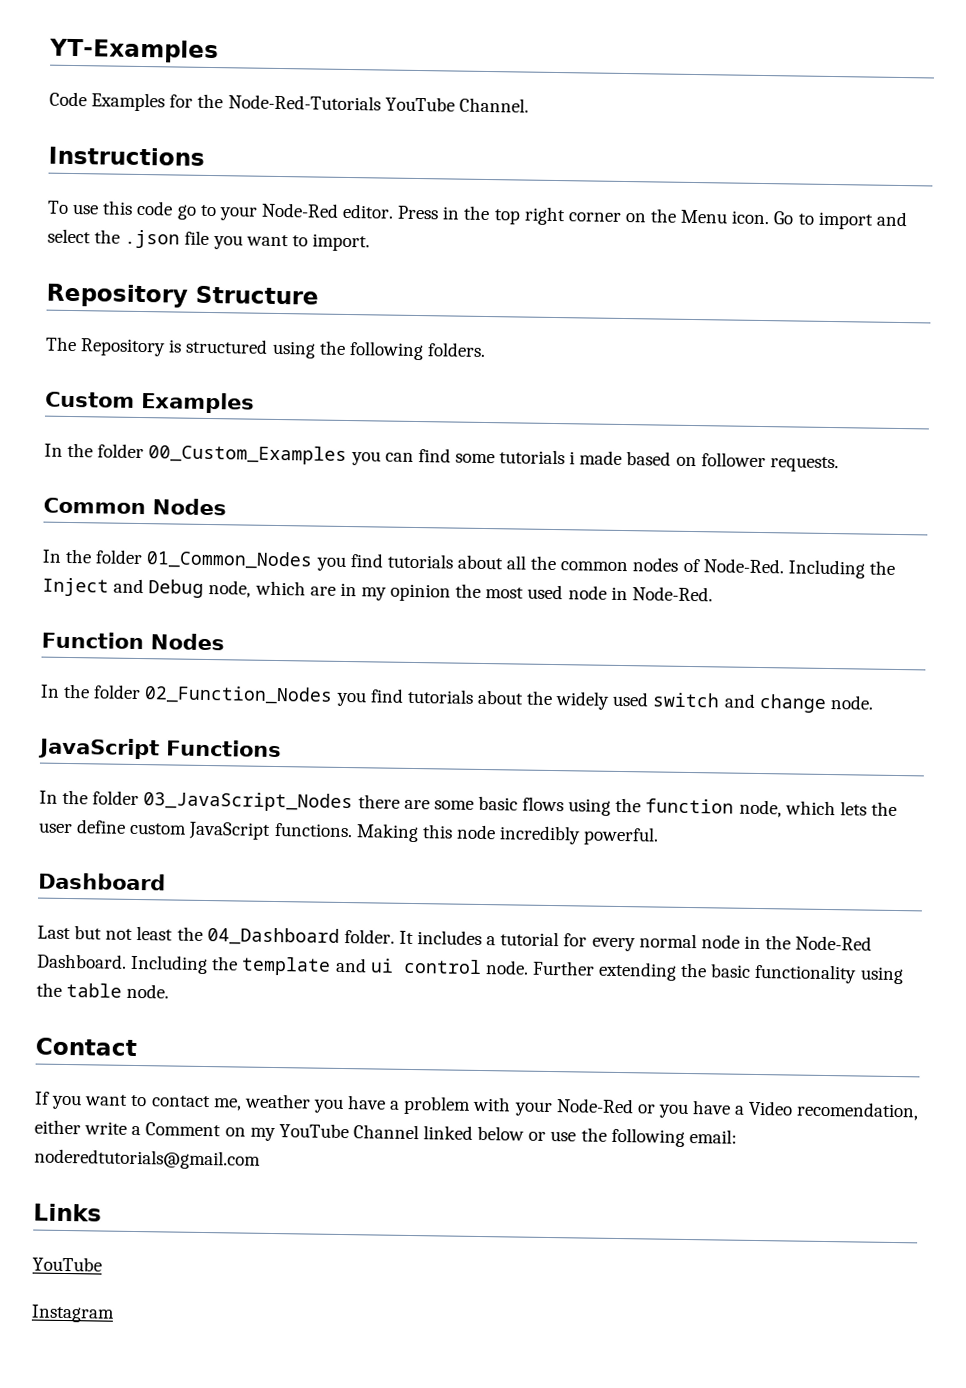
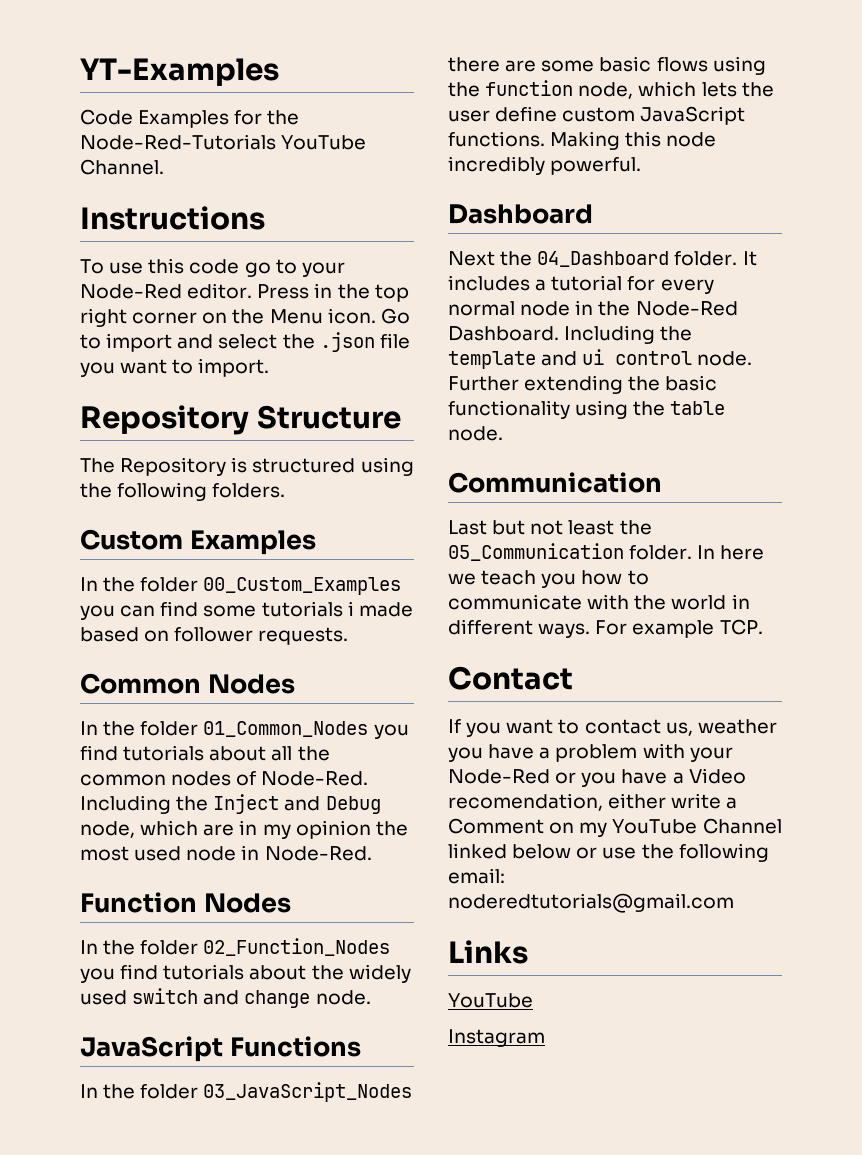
[37,925,174,941] Last but not least -> [448,251,495,266] Next
(170, 991) none -> [448,472,662,493] [448,520,652,535] [448,543,765,561] [448,570,649,588] [448,594,750,610] [448,619,763,638] // Communication // Last but not least the 05_Communication folder. In here we teach you how to communicate with the world in different ways. For example TCP.
[212,1098,242,1111] me, -> [665,722,693,736] us,

